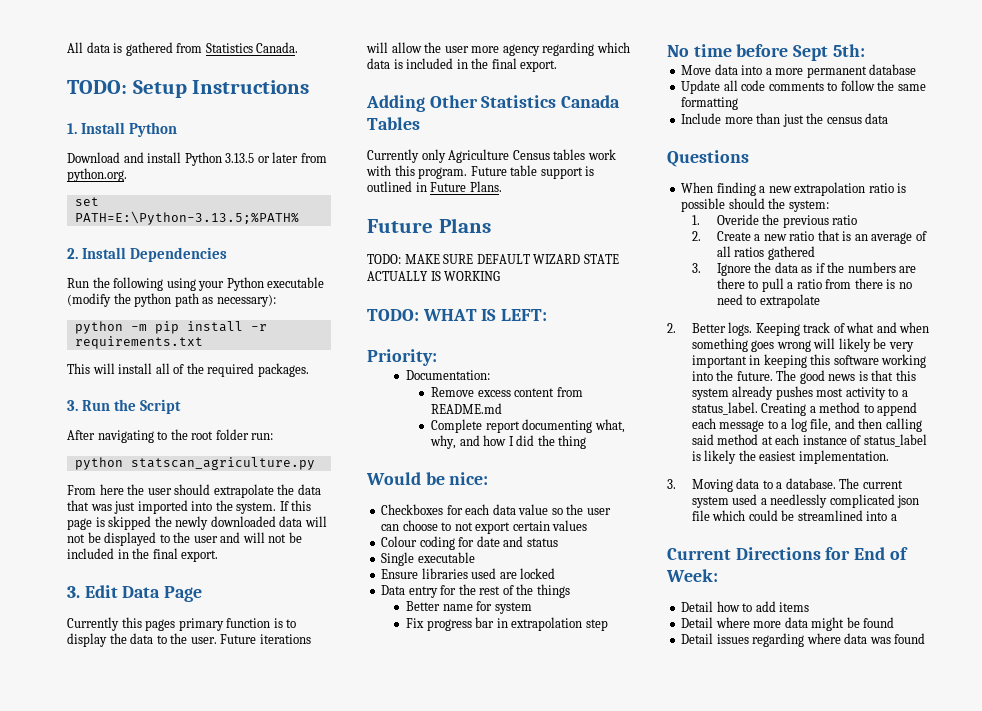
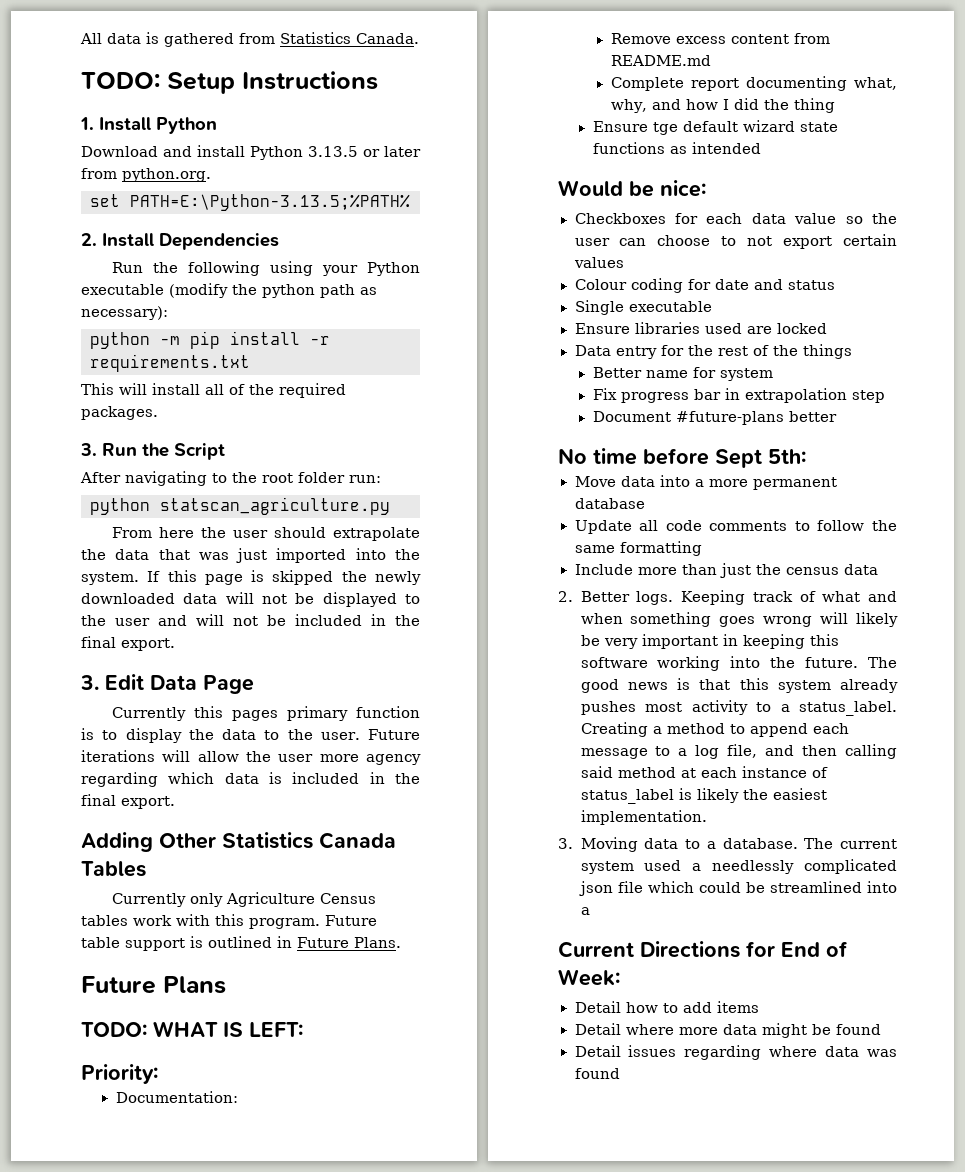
[367,254,619,264] [367,271,501,281] // TODO: MAKE SURE DEFAULT WIZARD STATE ACTUALLY IS WORKING -> (226, 985) none
(587, 442) none -> [592,120,838,135] [592,142,761,154] // Ensure tge default wizard state functions as intended
(608, 625) none -> [592,411,837,425] // Document #future-plans better
[667,150,749,167] [681,182,907,196] [681,198,829,212] [691,214,858,228] [691,230,927,244] [716,246,815,260] [691,262,917,276] [716,278,912,292] [716,294,820,308] // Questions // When finding a new extrapolation ratio is possible should the system: // 1. Overide the previous ratio // 2. Create a new ratio that is an average of all ratios gathered // 3. Ignore the data as if the numbers are there to pull a ratio from there is no need to extrapolate -> (878, 569) none

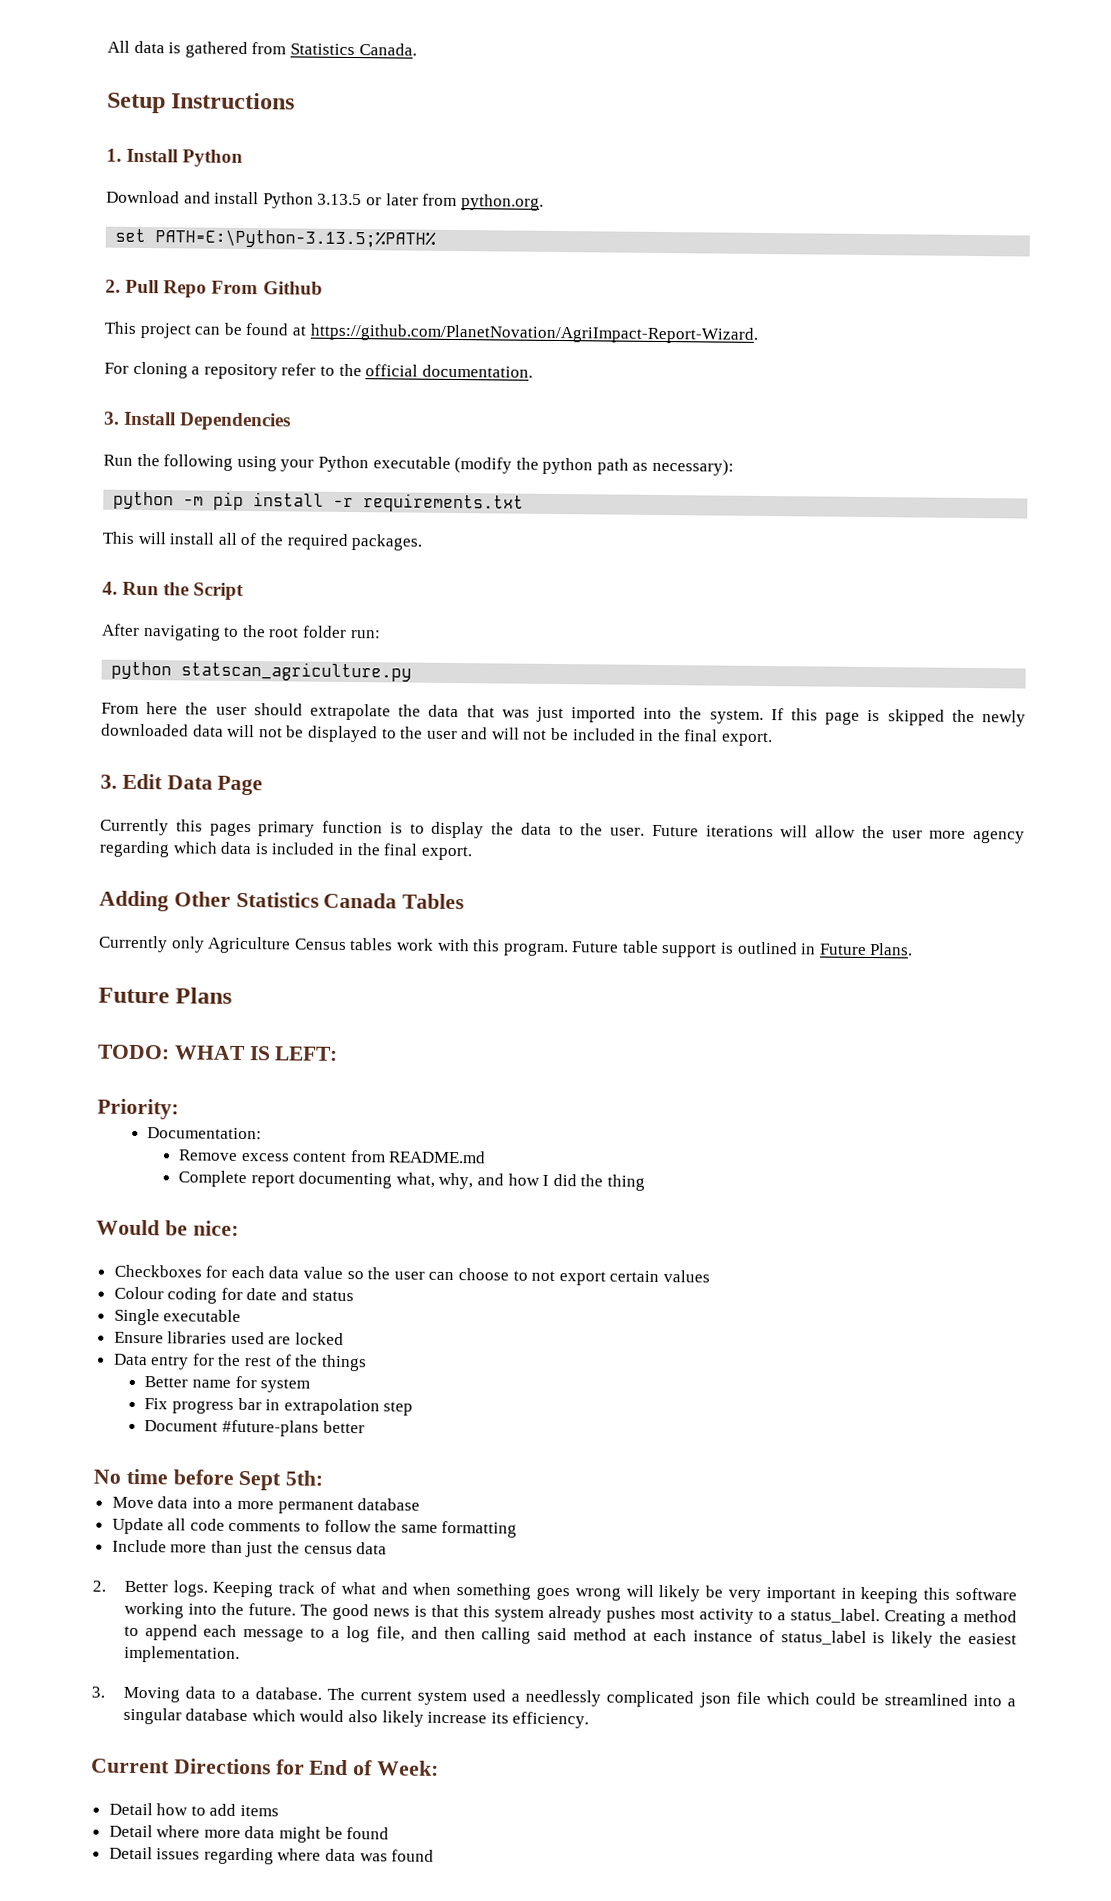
[81,72,160,89] TODO: -> (417, 49) none
(97, 239) none -> [125,279,323,298] [104,321,758,344] [104,361,533,380] [104,411,120,425] Pull Repo From Github // This project can be found at https://github.com/PlanetNovation/AgriImpact-Report-Wizard. // For cloning a repository refer to the official documentation. // 3.
[80,443,97,456] 3. -> [102,581,118,595] 4.
[592,120,838,135] [592,142,761,154] // Ensure tge default wizard state functions as intended -> (646, 1182) none
(590, 911) none -> [122,1707,590,1729] singular database which would also likely increase its efficiency.

